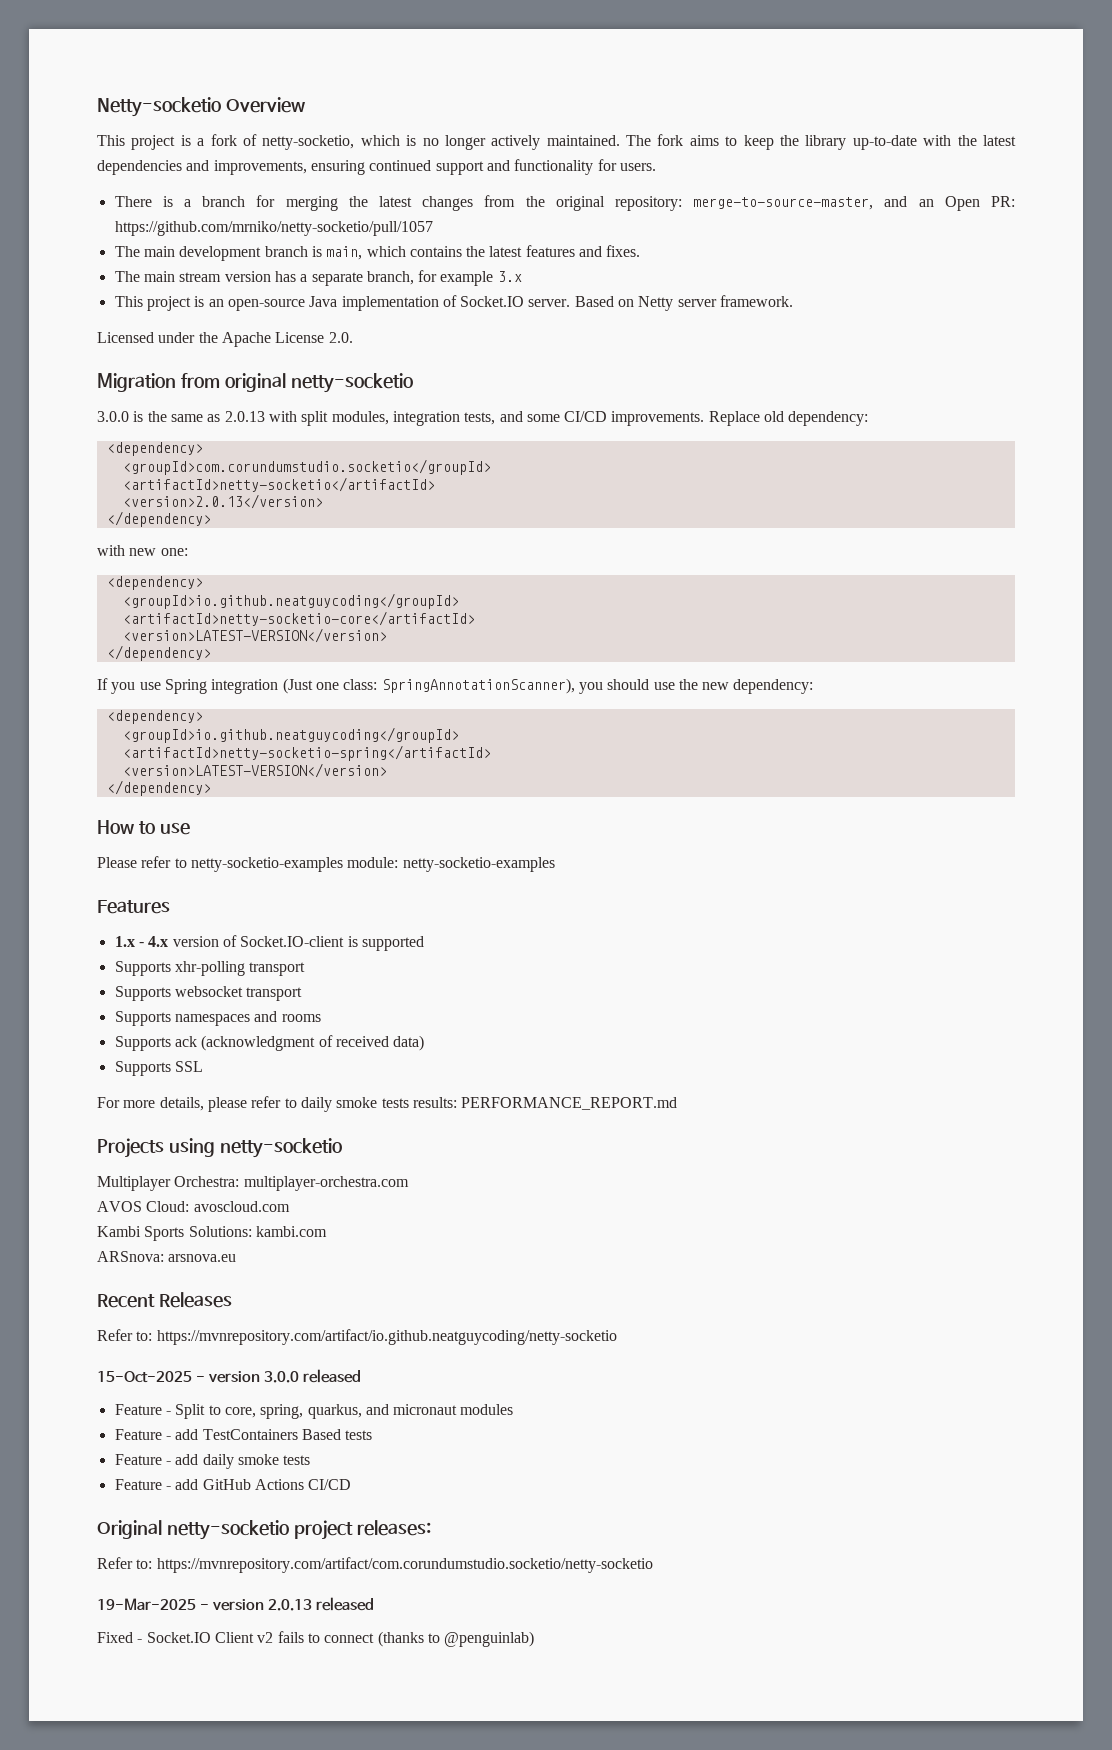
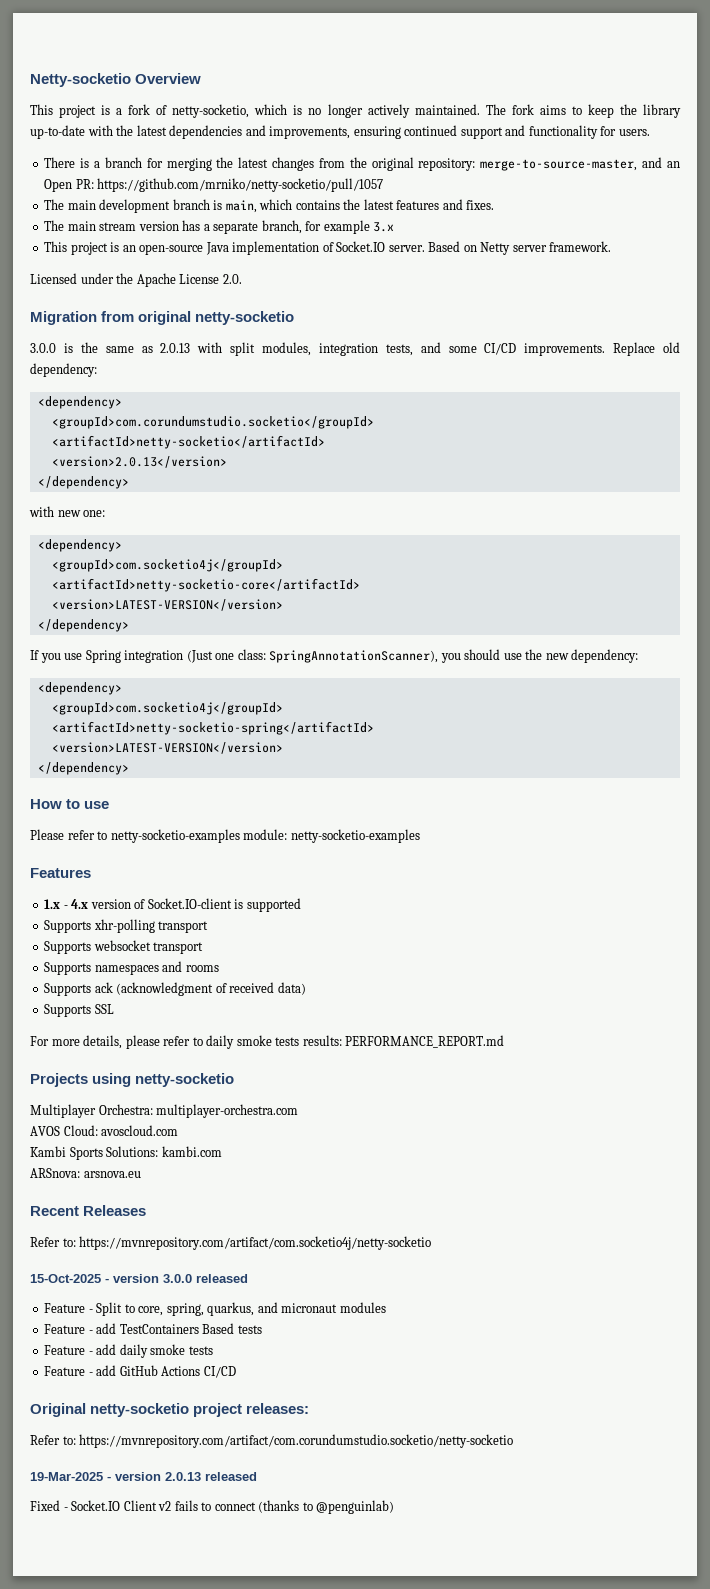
[122,593,459,609] <groupId>io.github.neatguycoding</groupId> -> [51,559,283,572] <groupId>com.socketio4j</groupId>
[122,727,459,743] <groupId>io.github.neatguycoding</groupId> -> [51,702,283,715] <groupId>com.socketio4j</groupId>
[156,1329,617,1345] https://mvnrepository.com/artifact/io.github.neatguycoding/netty-socketio -> [79,1236,432,1250] https://mvnrepository.com/artifact/com.socketio4j/netty-socketio

